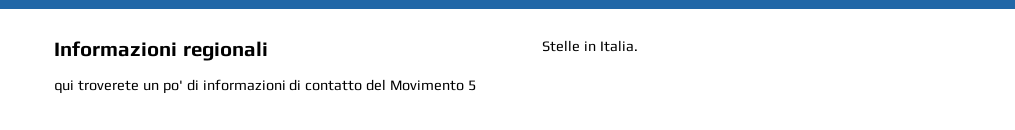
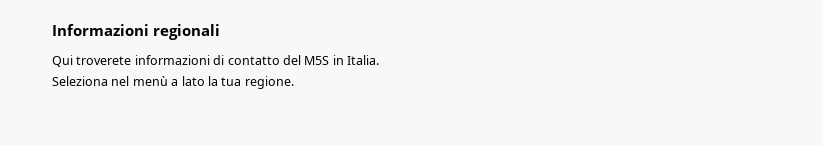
[54,79,199,94] qui troverete un po' di -> [52,55,132,67] Qui troverete
[390,80,477,91] [542,40,580,52] Movimento 5 Stelle -> [304,56,330,65] M5S
(638, 46) none -> [52,76,294,89] // Seleziona nel menù a lato la tua regione.

